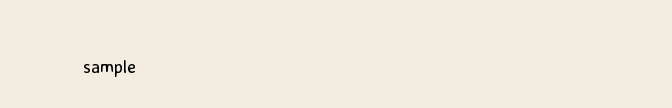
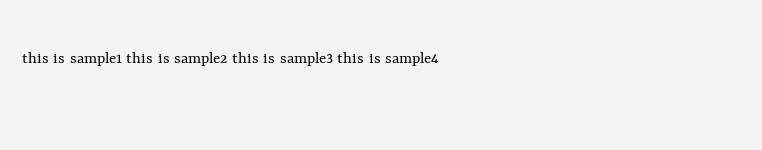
[83,60,136,77] sample -> [22,52,440,66] this is sample1 this is sample2 this is sample3 this is sample4

